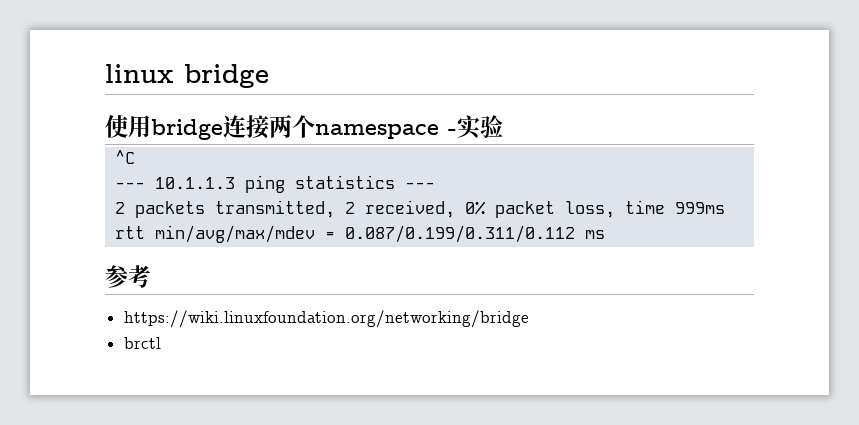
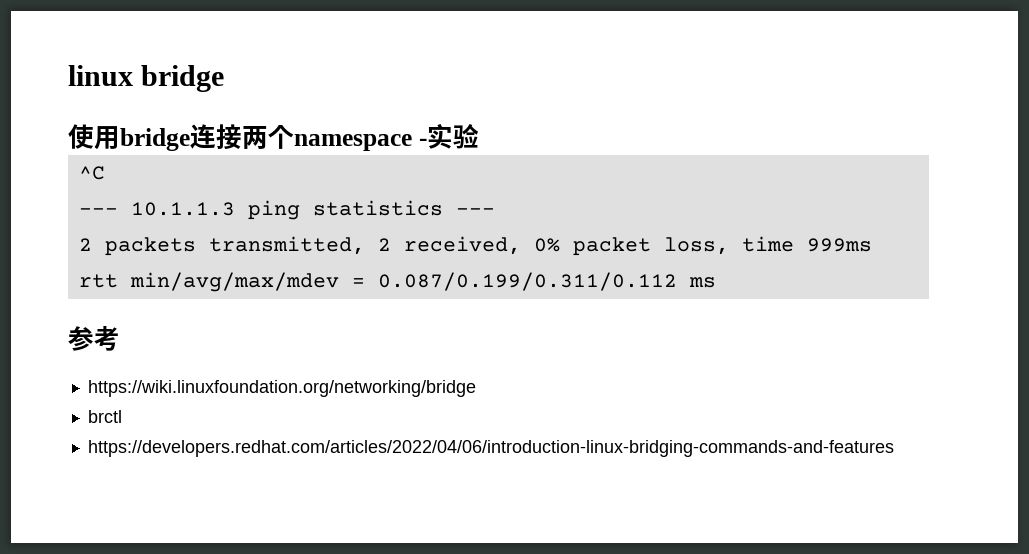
(161, 343) none -> [87,440,894,457] // https://developers.redhat.com/articles/2022/04/06/introduction-linux-bridging-commands-and-features

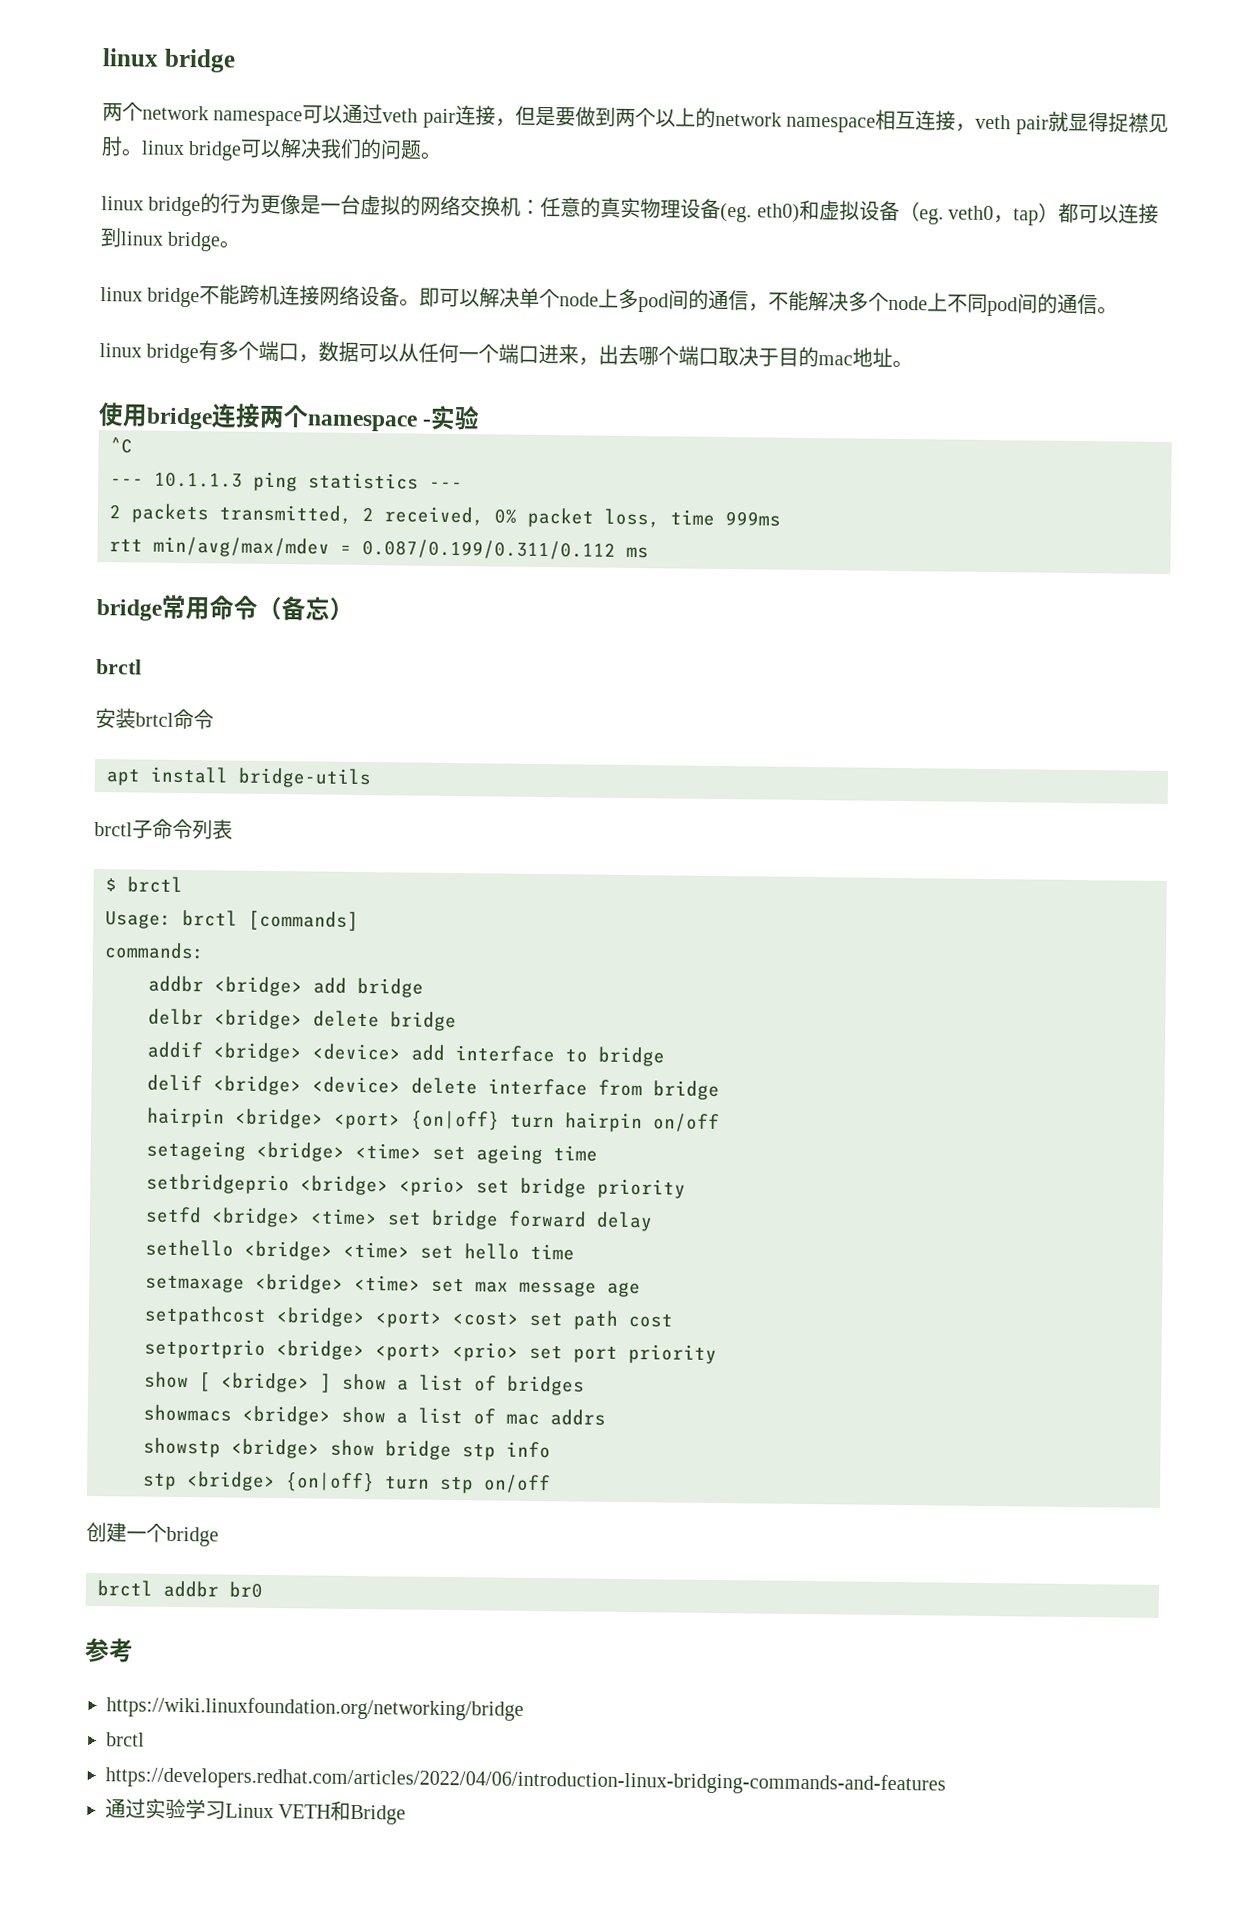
[68,65,225,92] linux bridge -> [102,48,236,73] [102,102,1169,135] [101,136,442,161] [101,193,1160,226] [100,228,241,252] [100,284,1119,317] [99,340,914,369] linux bridge // 两个network namespace可以通过veth pair连接，但是要做到两个以上的network namespace相互连接，veth pair就显得捉襟见肘。linux bridge可以解决我们的问题。 // linux bridge的行为更像是一台虚拟的网络交换机：任意的真实物理设备(eg. eth0)和虚拟设备（eg. veth0，tap）都可以连接到linux bridge。 // linux bridge不能跨机连接网络设备。即可以解决单个node上多pod间的通信，不能解决多个node上不同pod间的通信。 // linux bridge有多个端口，数据可以从任何一个端口进来，出去哪个端口取决于目的mac地址。
[68,326,120,351] [87,380,476,397] [87,410,122,423] [87,440,894,457] 参考 // https://wiki.linuxfoundation.org/networking/bridge // brctl // https://developers.redhat.com/articles/2022/04/06/introduction-linux-bridging-commands-and-features -> [96,594,354,621] [96,659,142,675] [95,708,214,730] [106,766,372,789] [94,818,233,840] [105,876,183,894] [105,910,359,931] [104,942,205,960] [148,975,424,998] [148,1008,457,1032] [147,1041,665,1067] [147,1074,720,1101] [147,1107,720,1133] [146,1140,598,1165] [146,1173,686,1199] [145,1206,653,1232] [145,1239,575,1261] [145,1273,641,1298] [144,1305,673,1330] [144,1338,717,1364] [144,1371,585,1396] [143,1404,606,1426] [143,1437,551,1461] [142,1471,551,1494] [86,1521,219,1547] [97,1580,263,1598] [85,1637,134,1663] [106,1696,524,1721] [106,1732,145,1747] [105,1766,946,1796] [105,1798,407,1825] bridge常用命令（备忘） // brctl // 安装brtcl命令 // apt install bridge-utils // brctl子命令列表 // $ brctl // Usage: brctl [commands] // commands: // addbr <bridge> add bridge // delbr <bridge> delete bridge // addif <bridge> <device> add interface to bridge // delif <bridge> <device> delete interface from bridge // hairpin <bridge> <port> {on|off} turn hairpin on/off // setageing <bridge> <time> set ageing time // setbridgeprio <bridge> <prio> set bridge priority // setfd <bridge> <time> set bridge forward delay // sethello <bridge> <time> set hello time // setmaxage <bridge> <time> set max message age // setpathcost <bridge> <port> <cost> set path cost // setportprio <bridge> <port> <prio> set port priority // show [ <bridge> ] show a list of bridges // showmacs <bridge> show a list of mac addrs // showstp <bridge> show bridge stp info // stp <bridge> {on|off} turn stp on/off // 创建一个bridge // brctl addbr br0 // 参考 // https://wiki.linuxfoundation.org/networking/bridge // brctl // https://developers.redhat.com/articles/2022/04/06/introduction-linux-bridging-commands-and-features // 通过实验学习Linux VETH和Bridge

